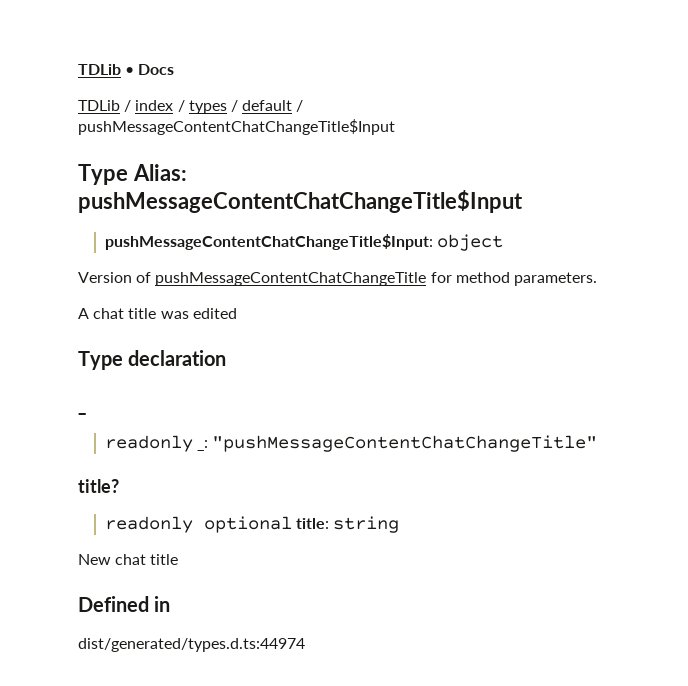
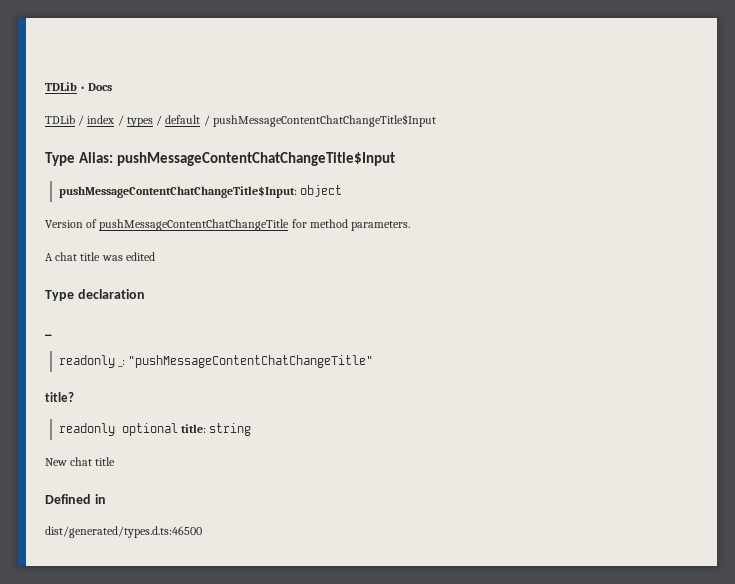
[78,638,305,652] dist/generated/types.d.ts:44974 -> [45,526,202,538] dist/generated/types.d.ts:46500

